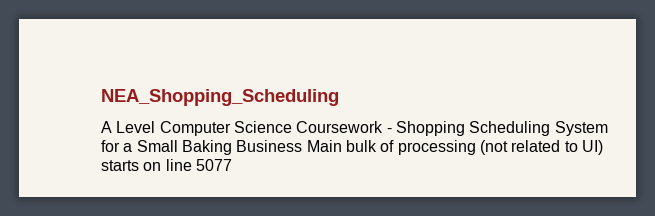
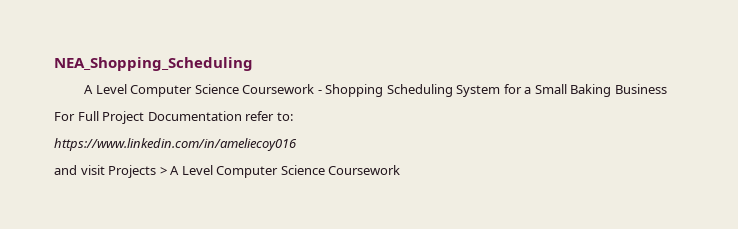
[306,140,603,155] [101,159,232,171] Main bulk of processing (not related to UI) starts on line 5077 -> [54,111,293,124] [54,138,297,151] [54,165,401,178] // For Full Project Documentation refer to: // https://www.linkedin.com/in/ameliecoy016 // and visit Projects > A Level Computer Science Coursework

